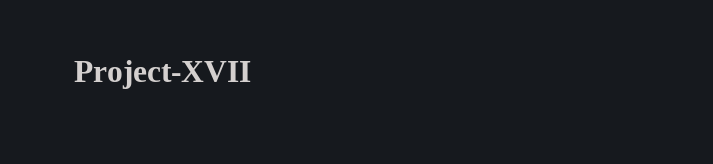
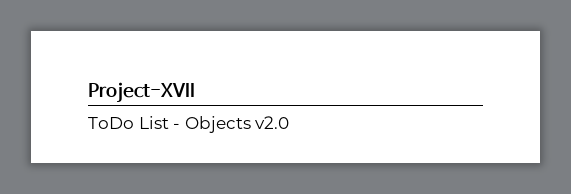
(251, 74) none -> [88,116,290,133] // ToDo List - Objects v2.0

